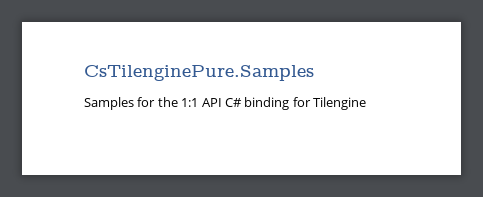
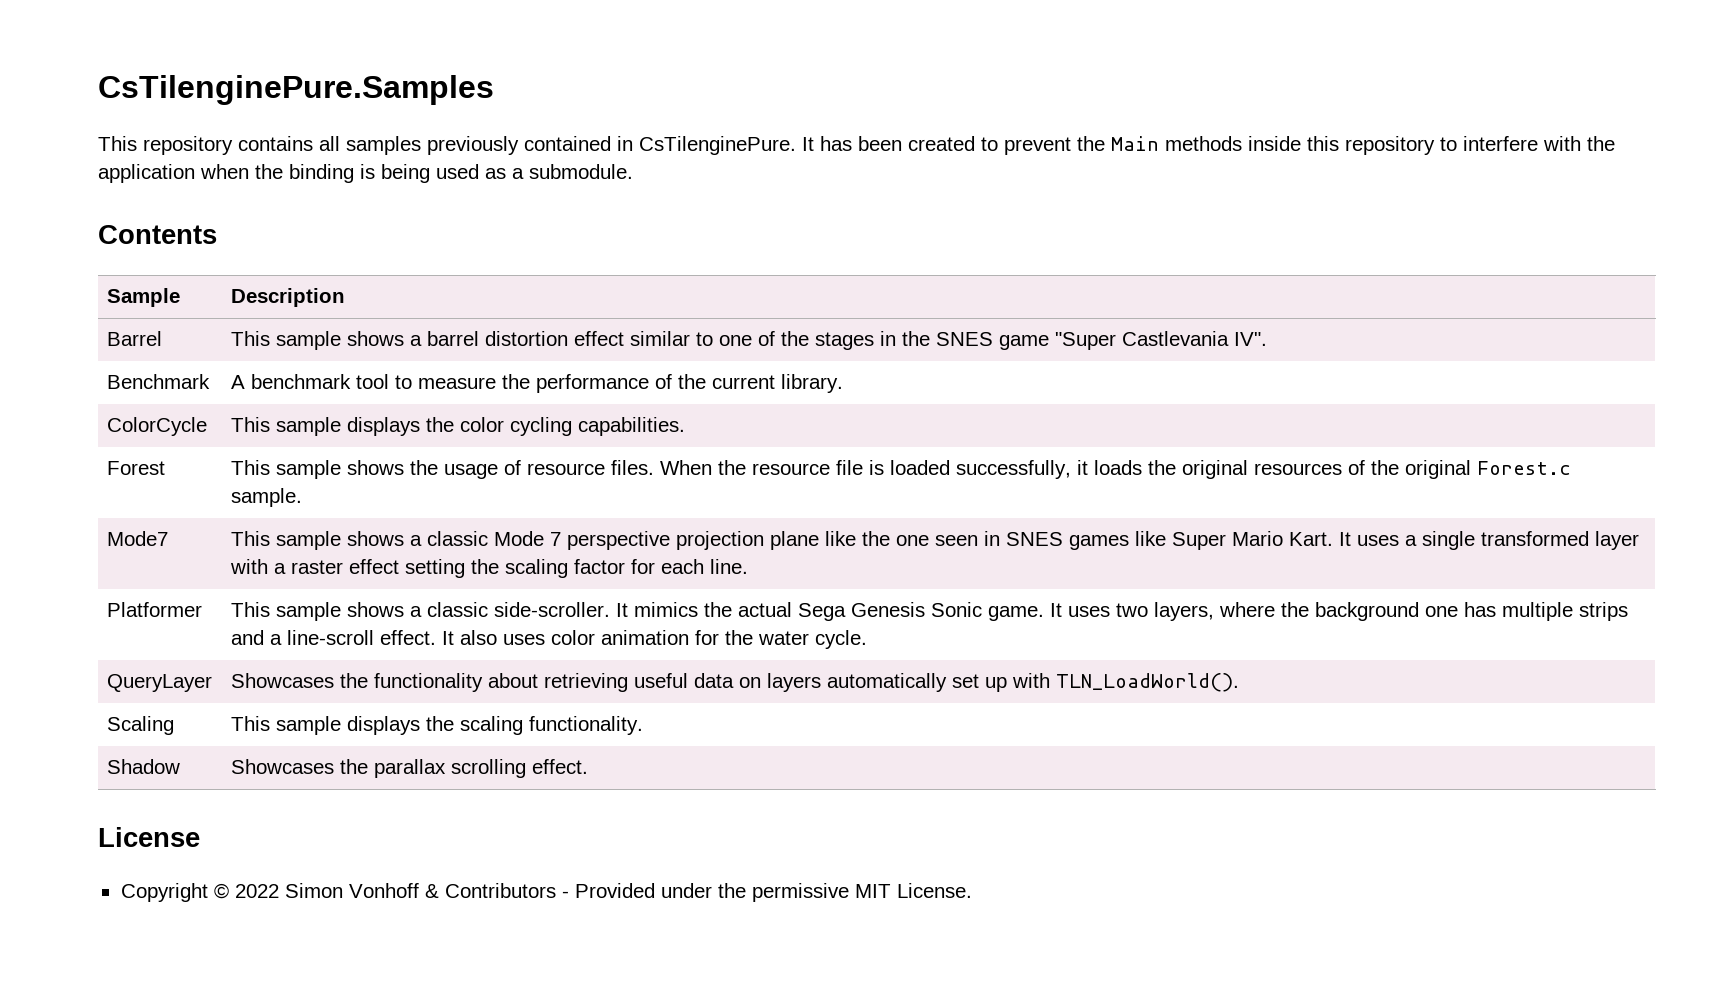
[84,97,366,110] Samples for the 1:1 API C# binding for Tilengine -> [98,136,1615,155] [98,164,633,183] [98,225,217,244] [107,288,181,307] [231,288,346,307] [107,331,163,346] [231,331,1268,350] [107,374,211,389] [231,374,844,393] [107,417,208,436] [231,417,686,436] [107,461,166,475] [231,460,1572,479] [231,488,303,507] [107,531,169,546] [231,531,1640,550] [230,559,749,578] [107,602,203,617] [231,602,1629,621] [231,630,868,649] [107,674,213,692] [231,673,1240,692] [107,716,175,735] [231,716,644,735] [107,759,181,774] [231,759,589,778] [98,827,200,847] [120,883,972,902] This repository contains all samples previously contained in CsTilenginePure. It has been created to prevent the Main methods inside this repository to interfere with the application when the binding is being used as a submodule. // Contents // Sample | Description // Barrel | This sample shows a barrel distortion effect similar to one of the stages in the SNES game "Super Castlevania IV". // Benchmark | A benchmark tool to measure the performance of the current library. // ColorCycle | This sample displays the color cycling capabilities. // Forest | This sample shows the usage of resource files. When the resource file is loaded successfully, it loads the original resources of the original Forest.c sample. // Mode7 | This sample shows a classic Mode 7 perspective projection plane like the one seen in SNES games like Super Mario Kart. It uses a single transformed layer with a raster effect setting the scaling factor for each line. // Platformer | This sample shows a classic side-scroller. It mimics the actual Sega Genesis Sonic game. It uses two layers, where the background one has multiple strips and a line-scroll effect. It also uses color animation for the water cycle. // QueryLayer | Showcases the functionality about retrieving useful data on layers automatically set up with TLN_LoadWorld(). // Scaling | This sample displays the scaling functionality. // Shadow | Showcases the parallax scrolling effect. // License // Copyright © 2022 Simon Vonhoff & Contributors - Provided under the permissive MIT License.

